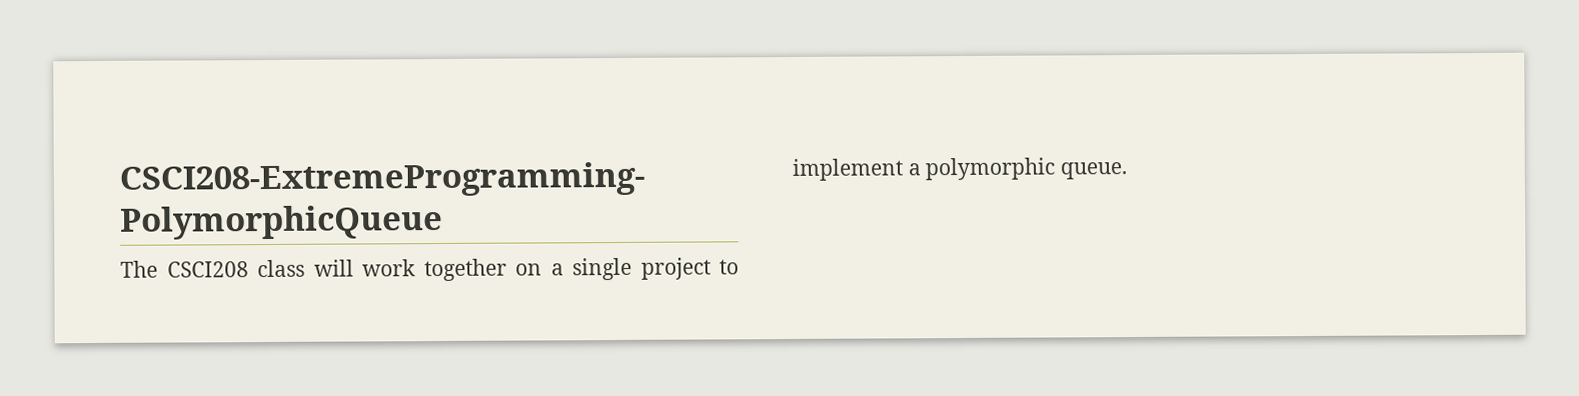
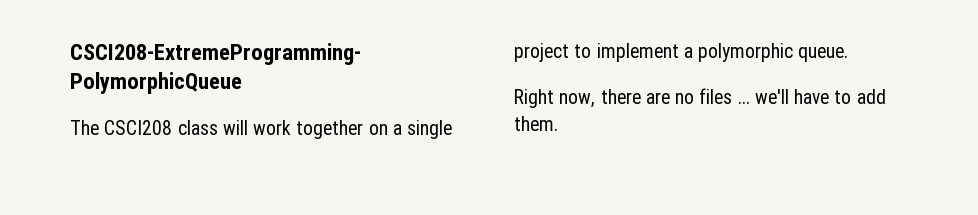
(1128, 171) none -> [514,88,886,108] [514,116,558,131] // Right now, there are no files ... we'll have to add them.

